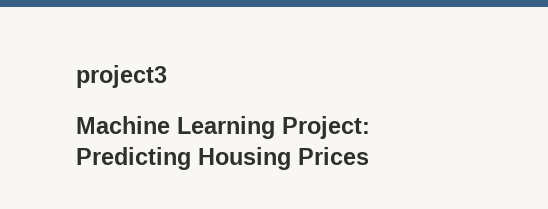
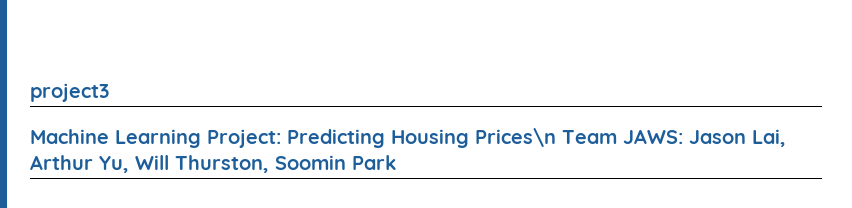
[298,147,369,165] Prices -> [475,128,786,147] [30,155,396,173] Prices\n Team JAWS: Jason Lai, Arthur Yu, Will Thurston, Soomin Park

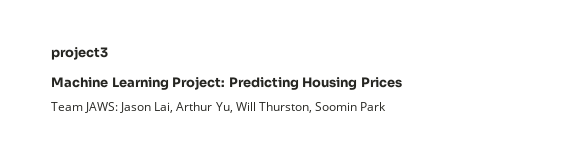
[475,128,556,147] Prices\n -> [360,77,402,88] Prices //

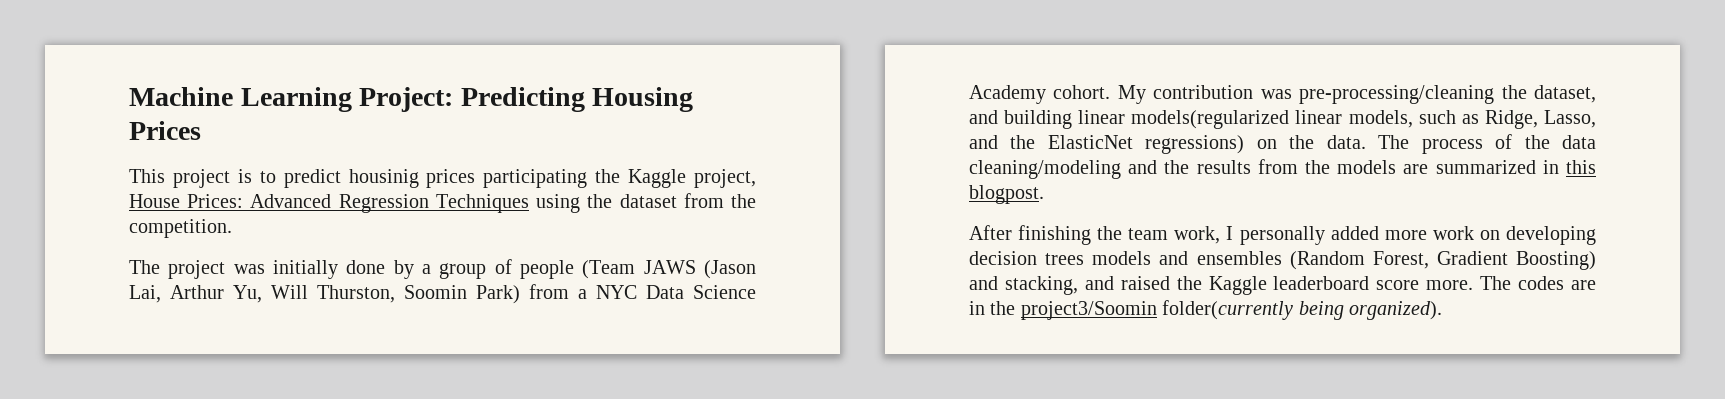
[51,46,108,60] project3 // -> (129, 96) none
[51,102,152,113] Team JAWS: Jason -> [129,169,756,188] [129,193,756,213] [129,219,232,238] [129,259,756,279] This project is to predict housinig prices participating the Kaggle project, House Prices: Advanced Regression Techniques using the dataset from the competition. // The project was initially done by a group of people (Team JAWS (Jason
[359,102,386,111] Park -> [476,284,756,304] [969,85,1596,104] [969,110,1596,129] [969,134,1596,154] [969,159,1596,179] [969,185,1044,204] [969,225,1597,245] [969,251,1596,270] [969,276,1596,295] [969,300,1442,320] Park) from a NYC Data Science Academy cohort. My contribution was pre-processing/cleaning the dataset, and building linear models(regularized linear models, such as Ridge, Lasso, and the ElasticNet regressions) on the data. The process of the data cleaning/modeling and the results from the models are summarized in this blogpost. // After finishing the team work, I personally added more work on developing decision trees models and ensembles (Random Forest, Gradient Boosting) and stacking, and raised the Kaggle leaderboard score more. The codes are in the project3/Soomin folder(currently being organized).

